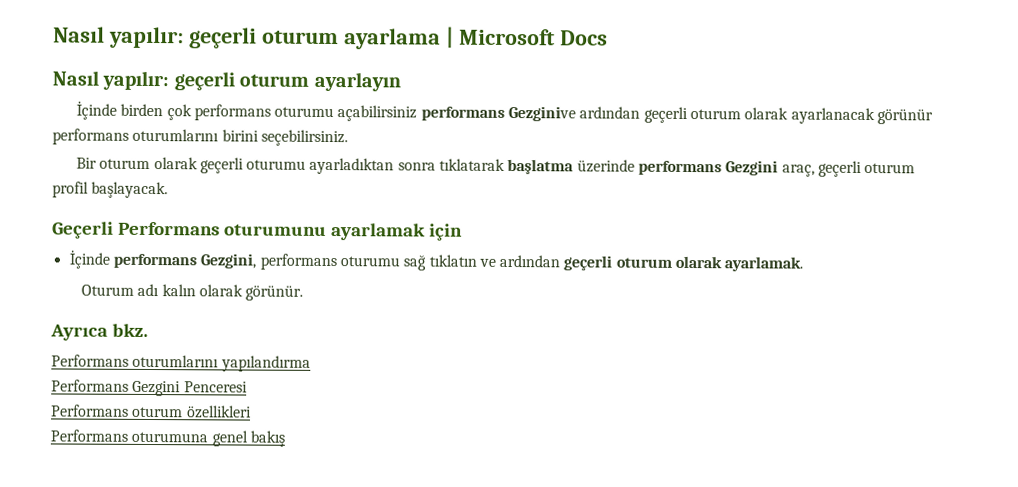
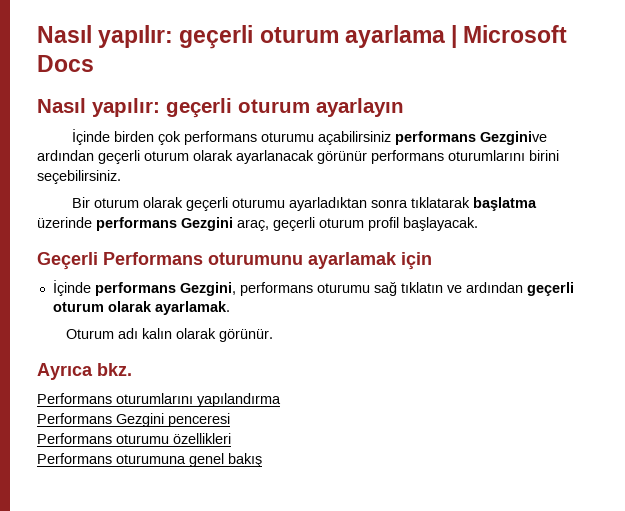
[183,381,248,393] [51,404,184,418] Penceresi // Performans oturum -> [168,413,230,427] [37,433,169,444] penceresi // Performans oturumu

